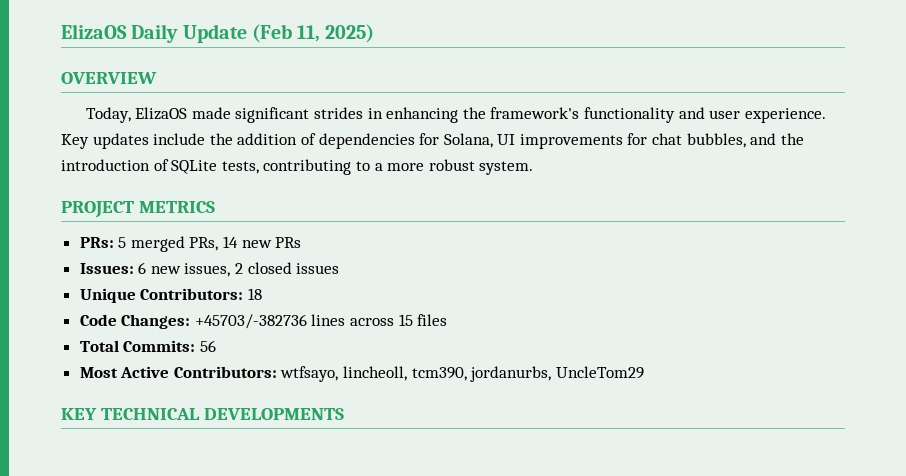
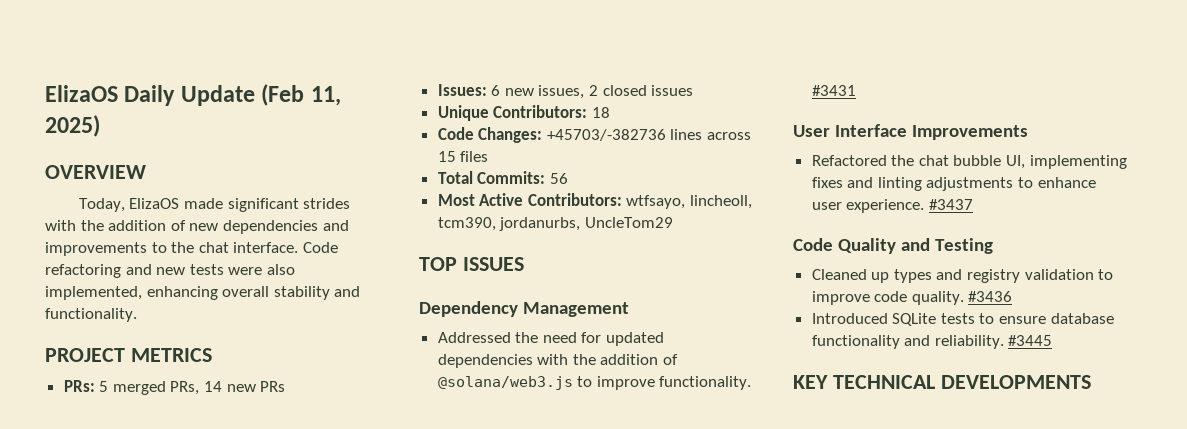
[367,107,826,123] [61,133,804,149] [61,159,534,175] in enhancing the framework's functionality and user experience. Key updates include the addition of dependencies for Solana, UI improvements for chat bubbles, and the introduction of SQLite tests, contributing to a more robust system. -> [45,220,349,234] [45,242,338,256] [45,264,295,278] [45,286,361,300] [45,308,137,322] with the addition of new dependencies and improvements to the chat interface. Code refactoring and new tests were also implemented, enhancing overall stability and functionality.
(644, 372) none -> [419,257,524,271] [419,301,630,317] [437,332,665,346] [437,354,679,368] [437,376,752,390] [811,85,856,96] [793,124,1029,140] [811,155,1127,169] [811,177,1096,191] [811,199,973,213] [793,238,994,254] [811,269,1114,283] [811,291,1013,305] [811,313,1114,326] [811,335,1053,349] // TOP ISSUES // Dependency Management // Addressed the need for updated dependencies with the addition of @solana/web3.js to improve functionality. #3431 // User Interface Improvements // Refactored the chat bubble UI, implementing fixes and linting adjustments to enhance user experience. #3437 // Code Quality and Testing // Cleaned up types and registry validation to improve code quality. #3436 // Introduced SQLite tests to ensure database functionality and reliability. #3445

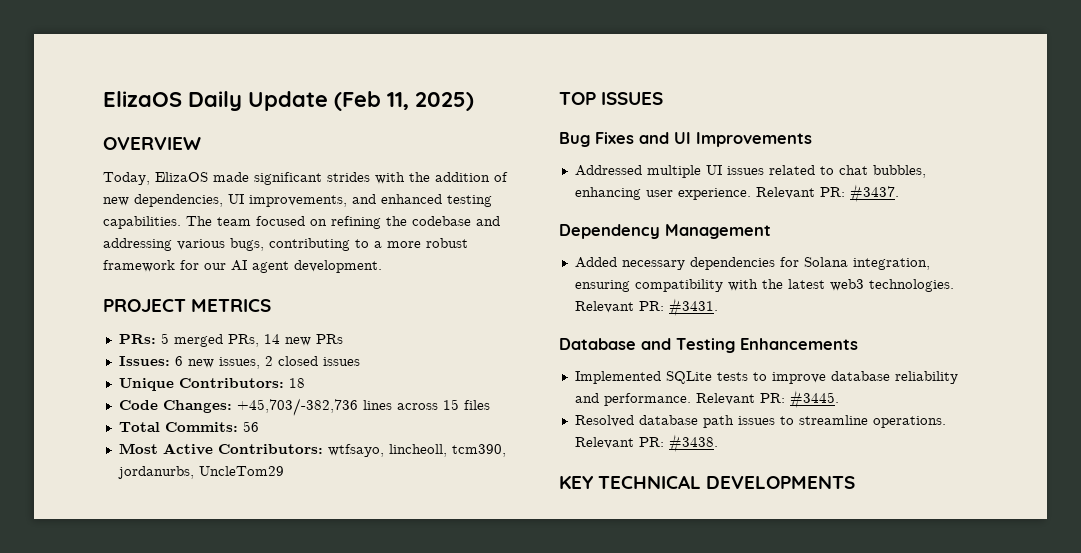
[222,220,349,234] [45,242,338,256] [45,264,295,278] [45,286,361,300] [45,308,137,322] dependencies and improvements to the chat interface. Code refactoring and new tests were also implemented, enhancing overall stability and functionality. -> [134,194,492,207] [103,216,500,229] [103,238,468,251] [103,260,382,273] dependencies, UI improvements, and enhanced testing capabilities. The team focused on refining the codebase and addressing various bugs, contributing to a more robust framework for our AI agent development.
[546,129,666,141] +45703/-382736 -> [236,398,358,416] +45,703/-382,736
[419,301,630,317] [437,332,665,346] [437,354,679,368] [437,376,752,390] [811,85,856,96] [793,124,1029,140] [811,155,1127,169] [811,177,1096,191] [811,199,973,213] [793,238,994,254] [811,269,1114,283] [811,291,1013,305] [811,313,1114,326] [811,335,1053,349] Dependency Management // Addressed the need for updated dependencies with the addition of @solana/web3.js to improve functionality. #3431 // User Interface Improvements // Refactored the chat bubble UI, implementing fixes and linting adjustments to enhance user experience. #3437 // Code Quality and Testing // Cleaned up types and registry validation to improve code quality. #3436 // Introduced SQLite tests to ensure database functionality and reliability. #3445 -> [559,132,812,147] [574,165,926,178] [574,184,899,203] [559,224,771,239] [574,257,930,270] [574,279,954,292] [574,298,718,317] [559,338,858,353] [574,371,958,384] [574,390,839,409] [574,415,946,428] [574,434,718,453] Bug Fixes and UI Improvements // Addressed multiple UI issues related to chat bubbles, enhancing user experience. Relevant PR: #3437. // Dependency Management // Added necessary dependencies for Solana integration, ensuring compatibility with the latest web3 technologies. Relevant PR: #3431. // Database and Testing Enhancements // Implemented SQLite tests to improve database reliability and performance. Relevant PR: #3445. // Resolved database path issues to streamline operations. Relevant PR: #3438.

